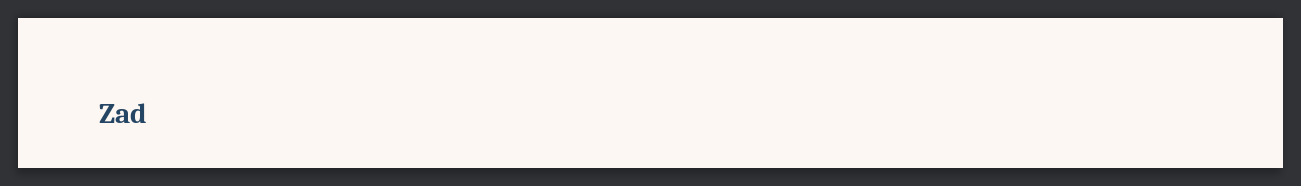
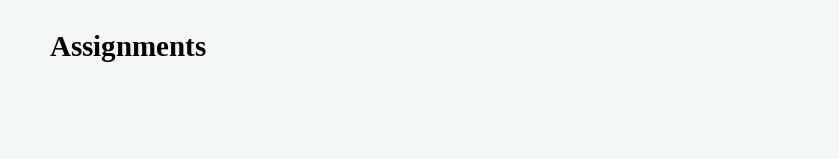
[99,103,147,123] Zad -> [50,35,206,62] Assignments

